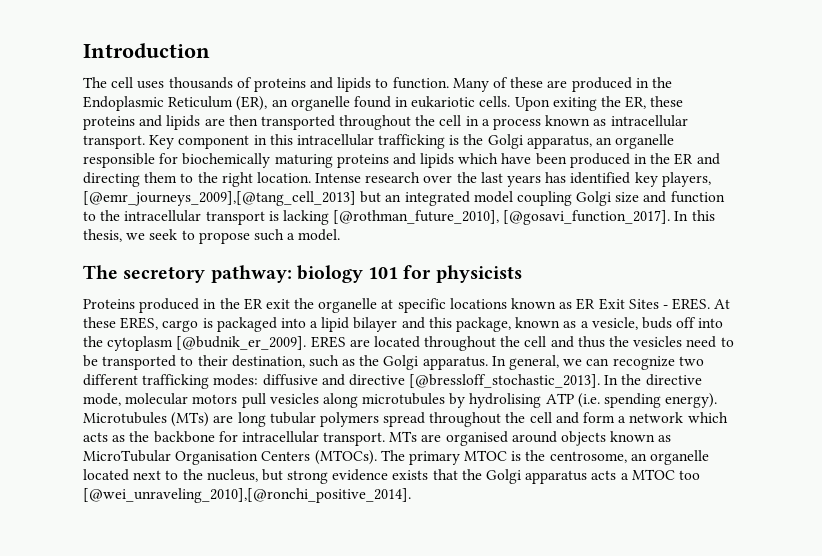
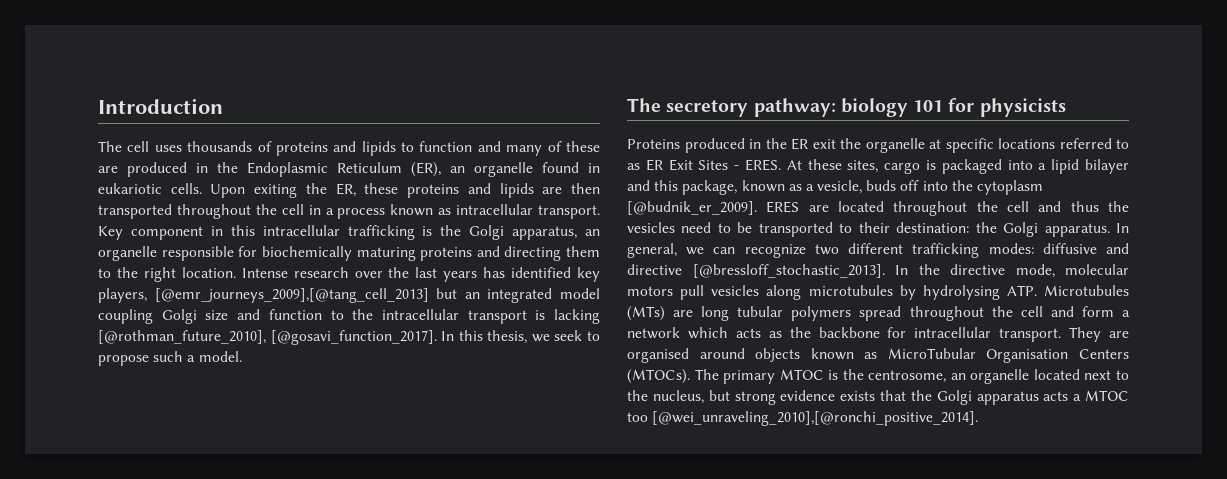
[392,77,489,92] function. Many -> [419,141,543,156] function and many
[420,153,720,168] lipids which have been produced in the ER and -> (500, 251) none
[511,298,557,309] known -> [1059,138,1129,149] referred to
[120,317,159,330] ERES, -> [847,160,879,173] sites,
[231,355,356,368] destination, such as -> [896,222,970,233] destination:
[469,393,718,408] hydrolising ATP (i.e. spending energy). -> [922,285,1037,300] hydrolysing ATP.
[389,431,418,442] MTs -> [1069,327,1102,342] They

